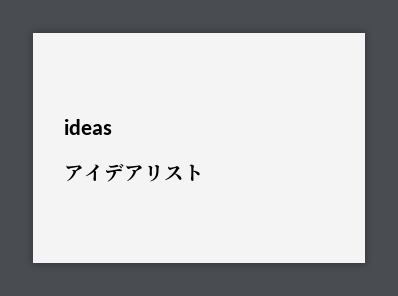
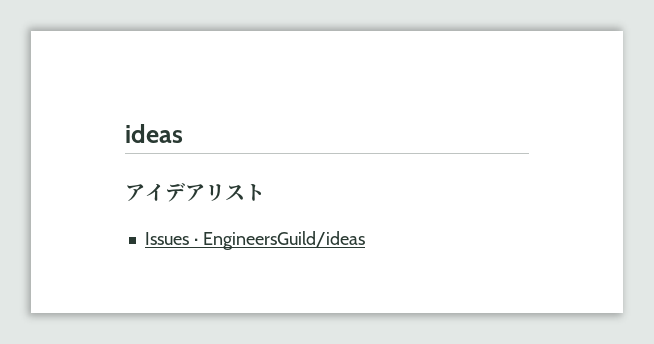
(204, 172) none -> [144,231,365,250] // Issues · EngineersGuild/ideas

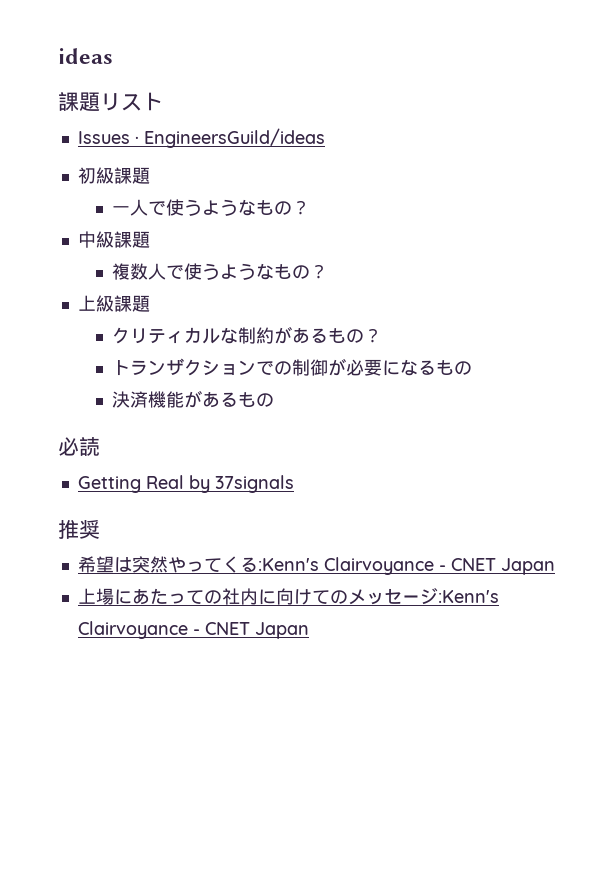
[125,182,205,202] アイデア -> [58,92,100,112] 課題
(365, 240) none -> [77,167,150,184] [112,199,311,216] [77,231,150,248] [112,263,329,280] [77,295,150,312] [112,326,383,344] [112,358,473,376] [112,390,275,408] [58,437,100,456] [77,475,294,493] [58,519,100,539] [77,556,555,575] [77,588,499,605] [77,621,309,639] // 初級課題 // 一人で使うようなもの？ // 中級課題 // 複数人で使うようなもの？ // 上級課題 // クリティカルな制約があるもの？ // トランザクションでの制御が必要になるもの // 決済機能があるもの // 必読 // Getting Real by 37signals // 推奨 // 希望は突然やってくる:Kenn's Clairvoyance - CNET Japan // 上場にあたっての社内に向けてのメッセージ:Kenn's Clairvoyance - CNET Japan

